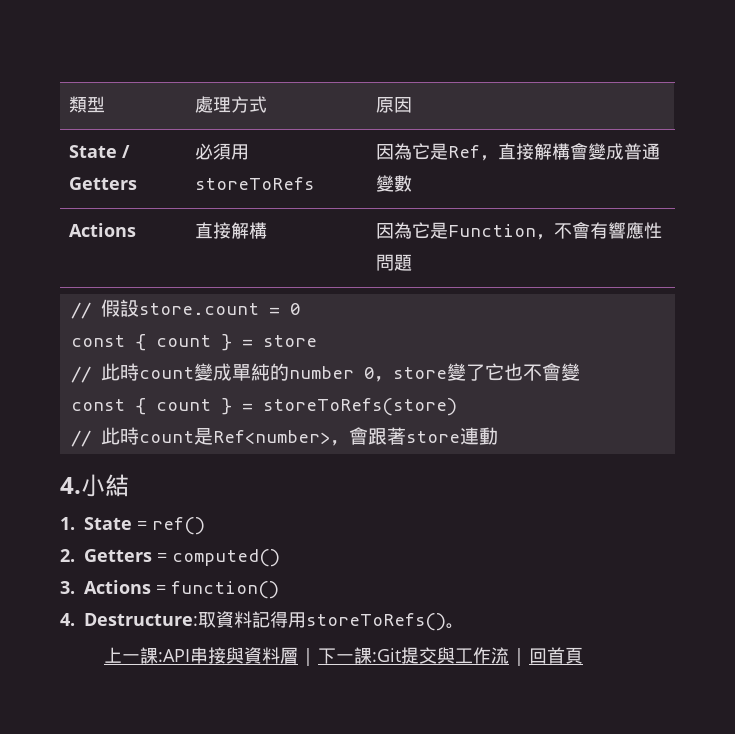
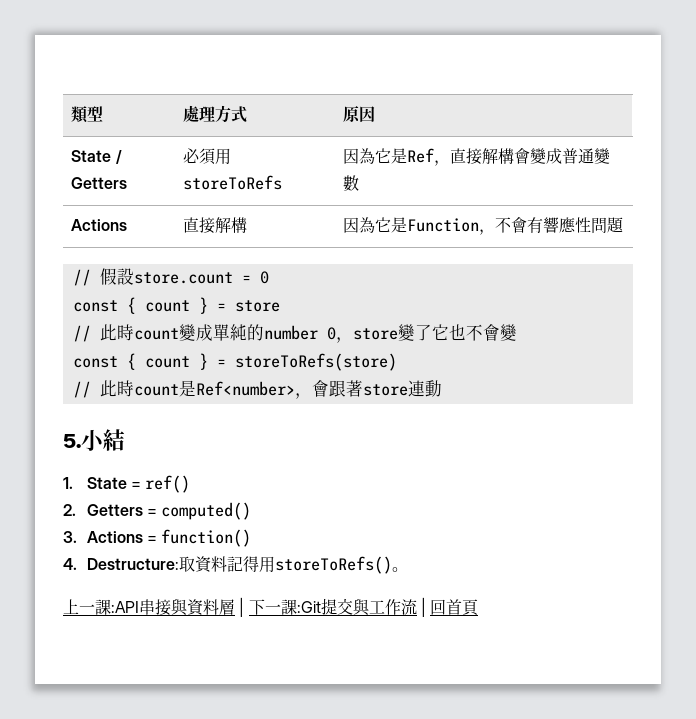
[60,477,81,494] 4. -> [63,434,81,448] 5.

